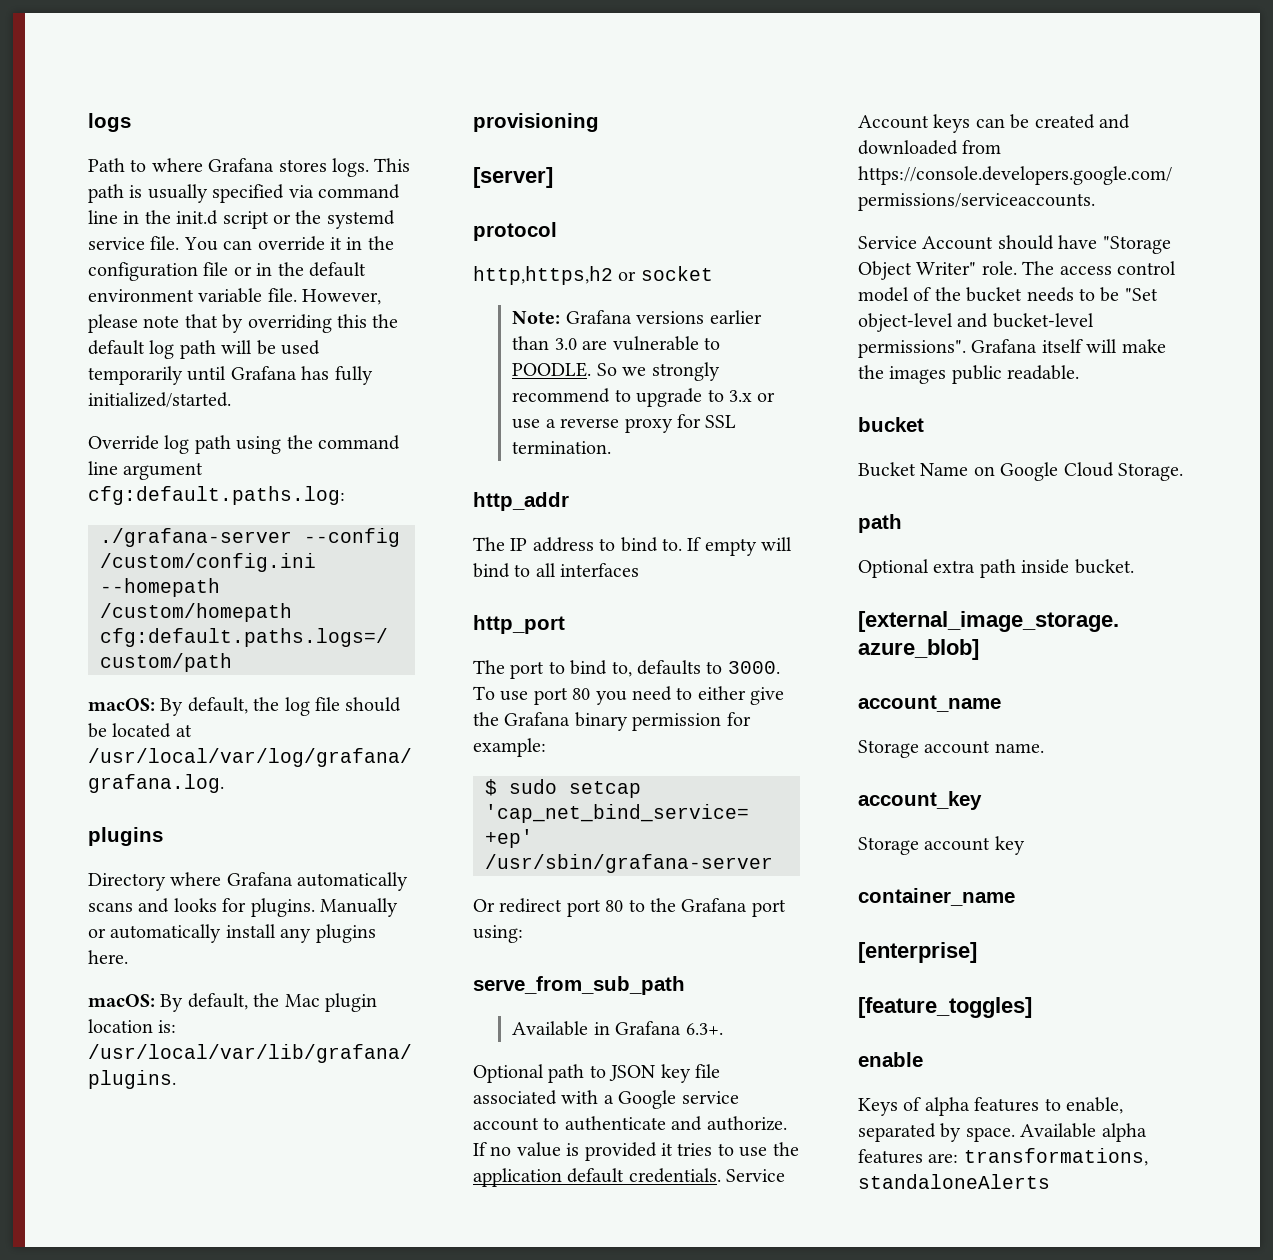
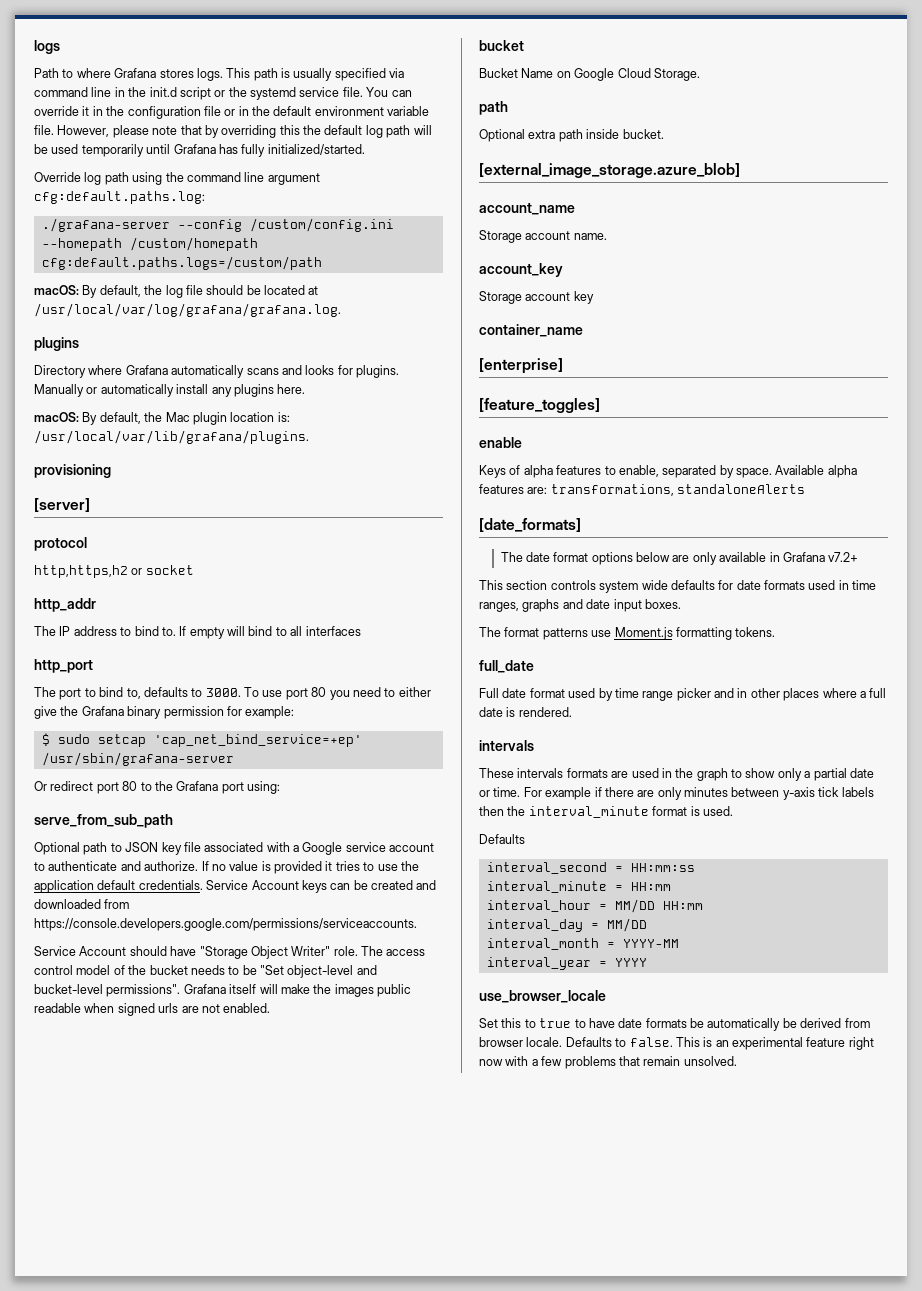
[512,310,762,324] [512,336,720,351] [512,362,720,381] [512,388,776,407] [512,414,737,433] [512,441,612,454] // Note: Grafana versions earlier than 3.0 are vulnerable to POODLE. So we strongly recommend to upgrade to 3.x or use a reverse proxy for SSL termination. -> (194, 570) none
[512,1021,723,1036] // Available in Grafana 6.3+. -> (173, 821) none
[1007,365,1080,380] readable. -> [34,1003,271,1016] readable when signed urls are not enabled.
(1050, 1181) none -> [479,518,581,532] [500,552,859,565] [479,580,877,593] [479,599,681,612] [479,627,776,640] [479,660,534,673] [479,688,887,701] [479,707,572,717] [479,740,534,751] [479,768,874,781] [479,787,874,800] [479,806,733,818] [479,834,525,844] [486,862,695,874] [486,881,671,893] [486,899,703,913] [486,918,647,932] [486,938,679,950] [486,957,647,970] [479,990,606,1003] [479,1018,870,1031] [479,1037,874,1050] [479,1056,737,1069] // [date_formats] // The date format options below are only available in Grafana v7.2+ // This section controls system wide defaults for date formats used in time ranges, graphs and date input boxes. // The format patterns use Moment.js formatting tokens. // full_date // Full date format used by time range picker and in other places where a full date is rendered. // intervals // These intervals formats are used in the graph to show only a partial date or time. For example if there are only minutes between y-axis tick labels then the interval_minute format is used. // Defaults // interval_second = HH:mm:ss // interval_minute = HH:mm // interval_hour = MM/DD HH:mm // interval_day = MM/DD // interval_month = YYYY-MM // interval_year = YYYY // use_browser_locale // Set this to true to have date formats be automatically be derived from browser locale. Defaults to false. This is an experimental feature right now with a few problems that remain unsolved.

